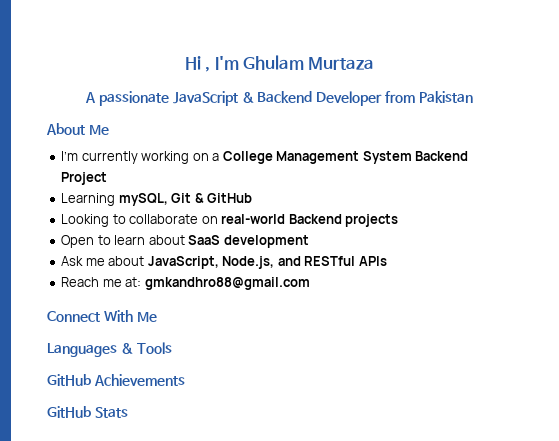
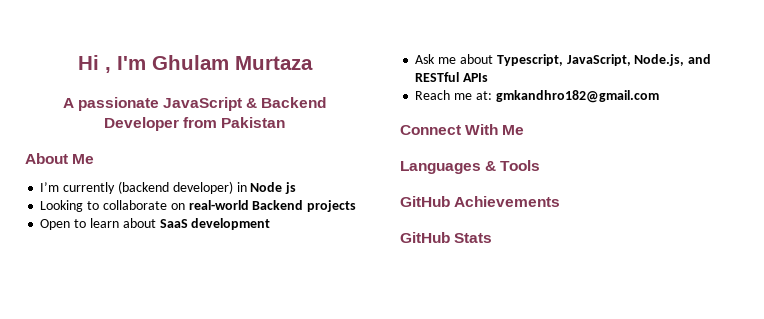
[141,151,469,164] [61,172,108,185] [61,193,253,206] working on a College Management System Backend Project // Learning mySQL, Git & GitHub -> [117,181,297,194] (backend developer) in Node js
(145, 261) none -> [496,54,563,66] Typescript,
[144,277,310,290] gmkandhro88@gmail.com -> [495,90,659,103] gmkandhro182@gmail.com

